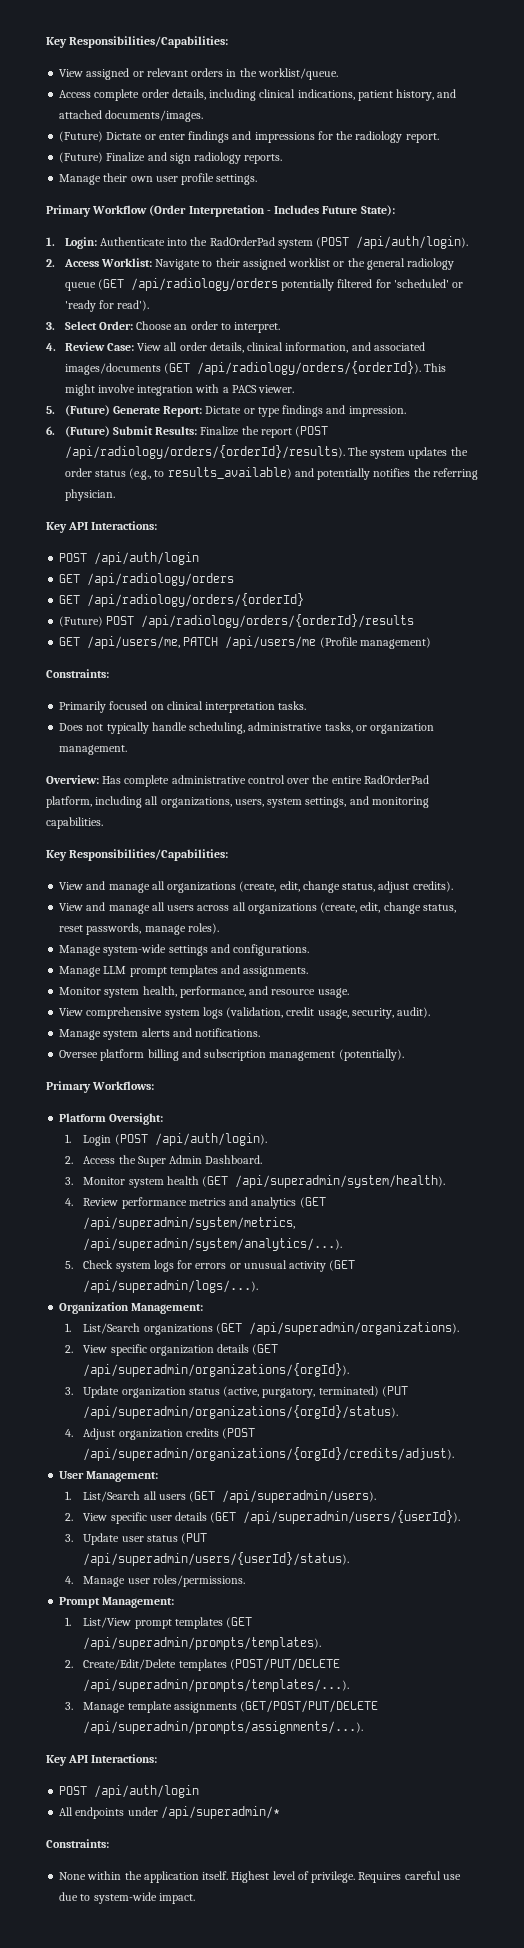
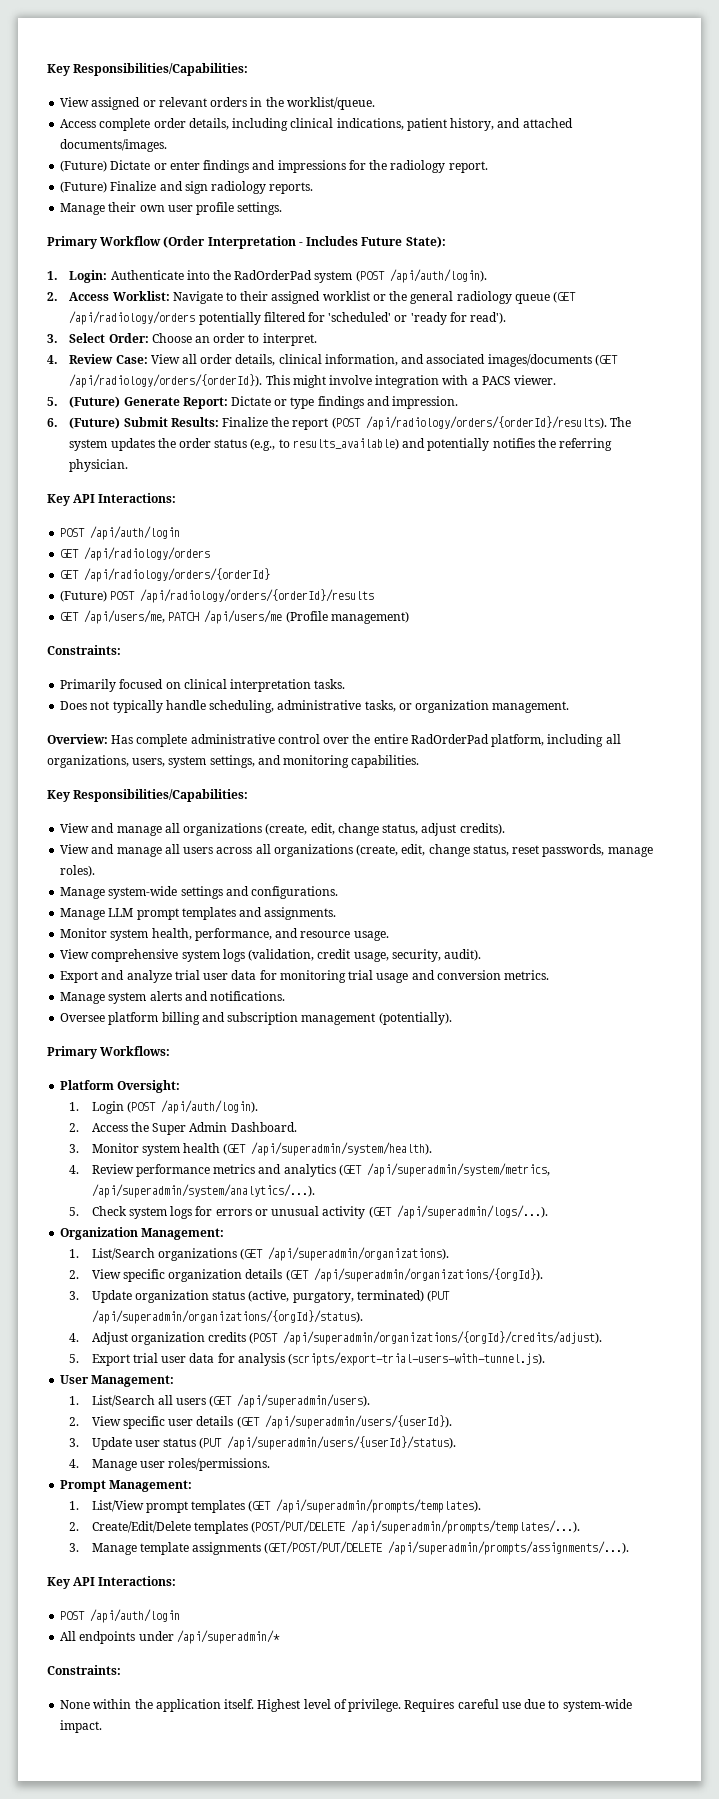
(431, 1012) none -> [60,970,550,983] // Export and analyze trial user data for monitoring trial usage and conversion metrics.
(455, 1454) none -> [69,1352,546,1366] // 5. Export trial user data for analysis (scripts/export-trial-users-with-tunnel.js).

